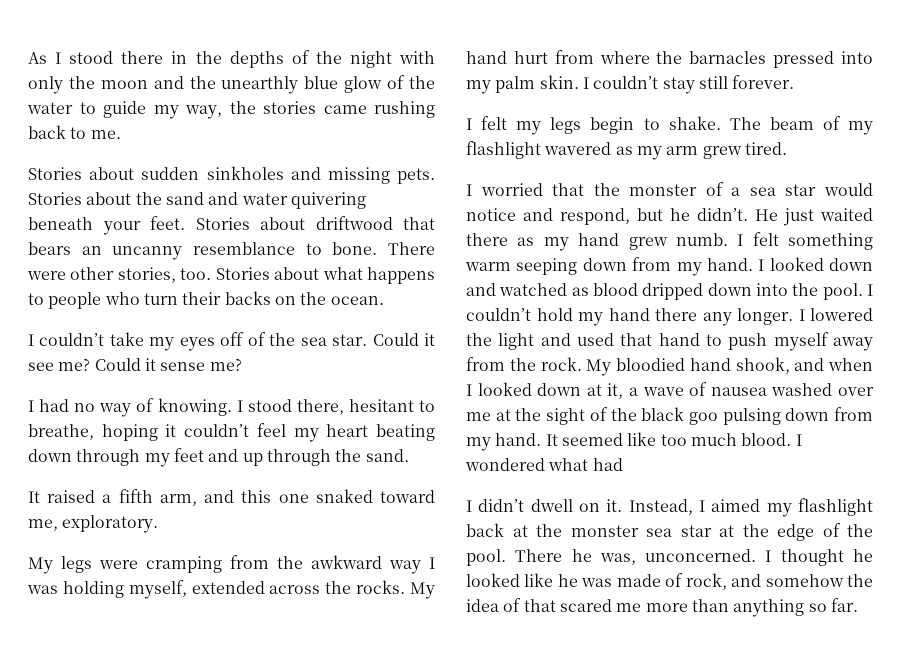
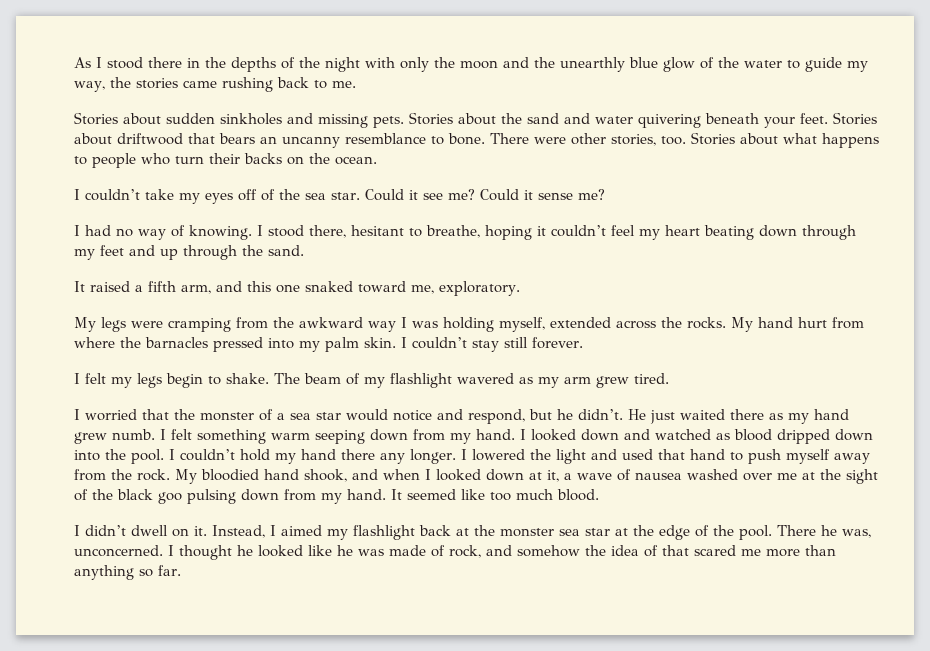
[795,434,802,446] [465,458,623,471] I wondered what had -> (599, 495) none

